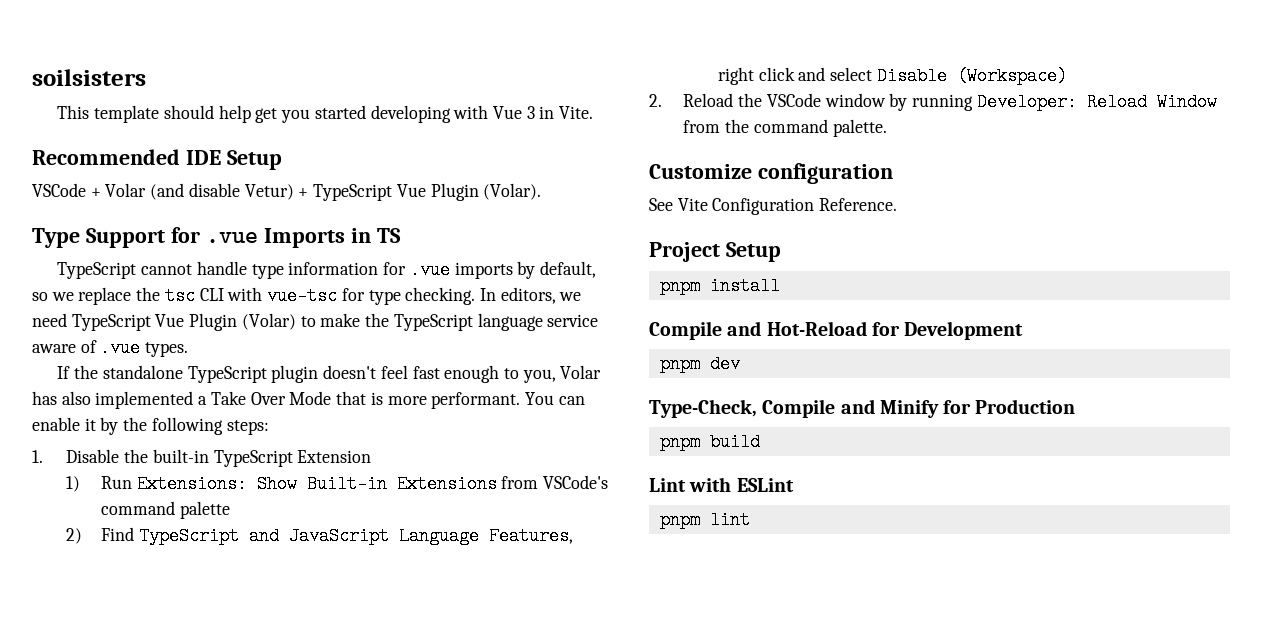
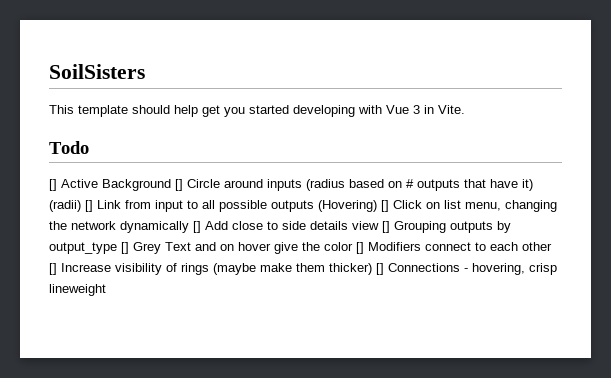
[32,69,146,86] soilsisters -> [49,64,145,79] SoilSisters
[32,149,282,170] [32,183,542,201] [32,227,401,248] [57,261,596,279] [32,287,582,305] [32,313,599,331] [32,339,189,357] [57,365,602,383] [32,391,585,409] [32,417,269,435] [32,449,372,467] [66,475,609,493] [100,501,230,519] [66,527,573,545] [717,67,1067,85] [649,93,1217,111] [683,119,887,137] [649,163,893,184] [649,198,898,215] [649,242,781,262] [659,277,780,295] [649,321,1024,340] [659,355,740,373] [649,399,1076,418] [659,433,760,451] [649,477,794,492] [659,511,750,529] Recommended IDE Setup // VSCode + Volar (and disable Vetur) + TypeScript Vue Plugin (Volar). // Type Support for .vue Imports in TS // TypeScript cannot handle type information for .vue imports by default, so we replace the tsc CLI with vue-tsc for type checking. In editors, we need TypeScript Vue Plugin (Volar) to make the TypeScript language service aware of .vue types. // If the standalone TypeScript plugin doesn't feel fast enough to you, Volar has also implemented a Take Over Mode that is more performant. You can enable it by the following steps: // 1. Disable the built-in TypeScript Extension // 1) Run Extensions: Show Built-in Extensions from VSCode's command palette // 2) Find TypeScript and JavaScript Language Features, right click and select Disable (Workspace) // 2. Reload the VSCode window by running Developer: Reload Window from the command palette. // Customize configuration // See Vite Configuration Reference. // Project Setup // pnpm install // Compile and Hot-Reload for Development // pnpm dev // Type-Check, Compile and Minify for Production // pnpm build // Lint with ESLint // pnpm lint -> [49,141,89,154] [49,179,533,191] [49,200,557,212] [49,221,511,233] [49,242,552,254] [49,263,557,275] [49,284,106,296] Todo // [] Active Background [] Circle around inputs (radius based on # outputs that have it) (radii) [] Link from input to all possible outputs (Hovering) [] Click on list menu, changing the network dynamically [] Add close to side details view [] Grouping outputs by output_type [] Grey Text and on hover give the color [] Modifiers connect to each other [] Increase visibility of rings (maybe make them thicker) [] Connections - hovering, crisp lineweight

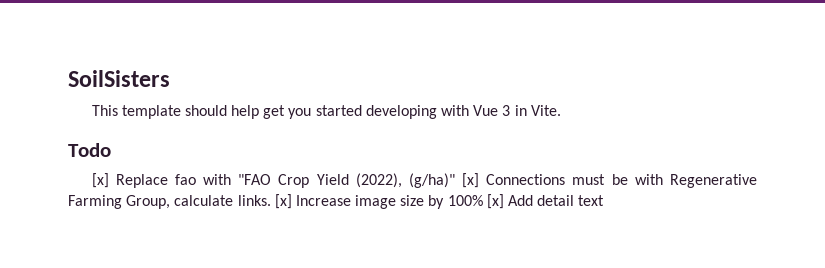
[49,179,533,191] [49,200,557,212] [49,221,511,233] [49,242,552,254] [49,263,557,275] [49,284,106,296] [] Active Background [] Circle around inputs (radius based on # outputs that have it) (radii) [] Link from input to all possible outputs (Hovering) [] Click on list menu, changing the network dynamically [] Add close to side details view [] Grouping outputs by output_type [] Grey Text and on hover give the color [] Modifiers connect to each other [] Increase visibility of rings (maybe make them thicker) [] Connections - hovering, crisp lineweight -> [91,173,757,188] [68,194,605,209] [x] Replace fao with "FAO Crop Yield (2022), (g/ha)" [x] Connections must be with Regenerative Farming Group, calculate links. [x] Increase image size by 100% [x] Add detail text

